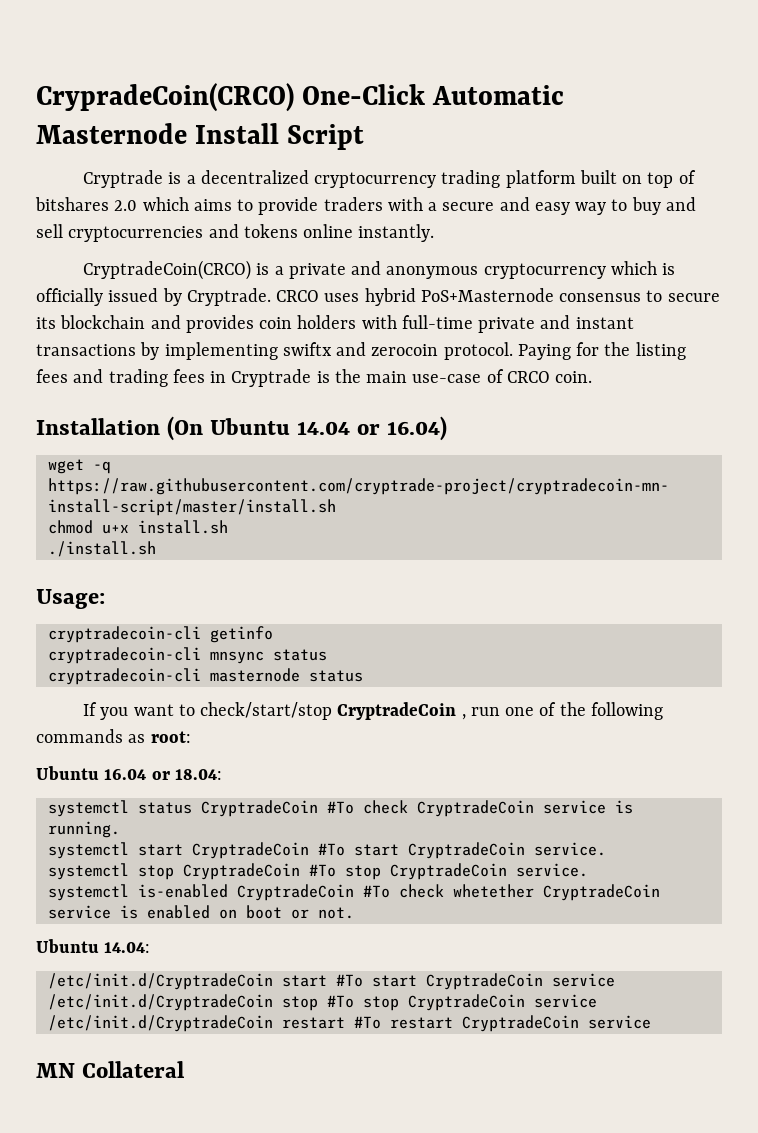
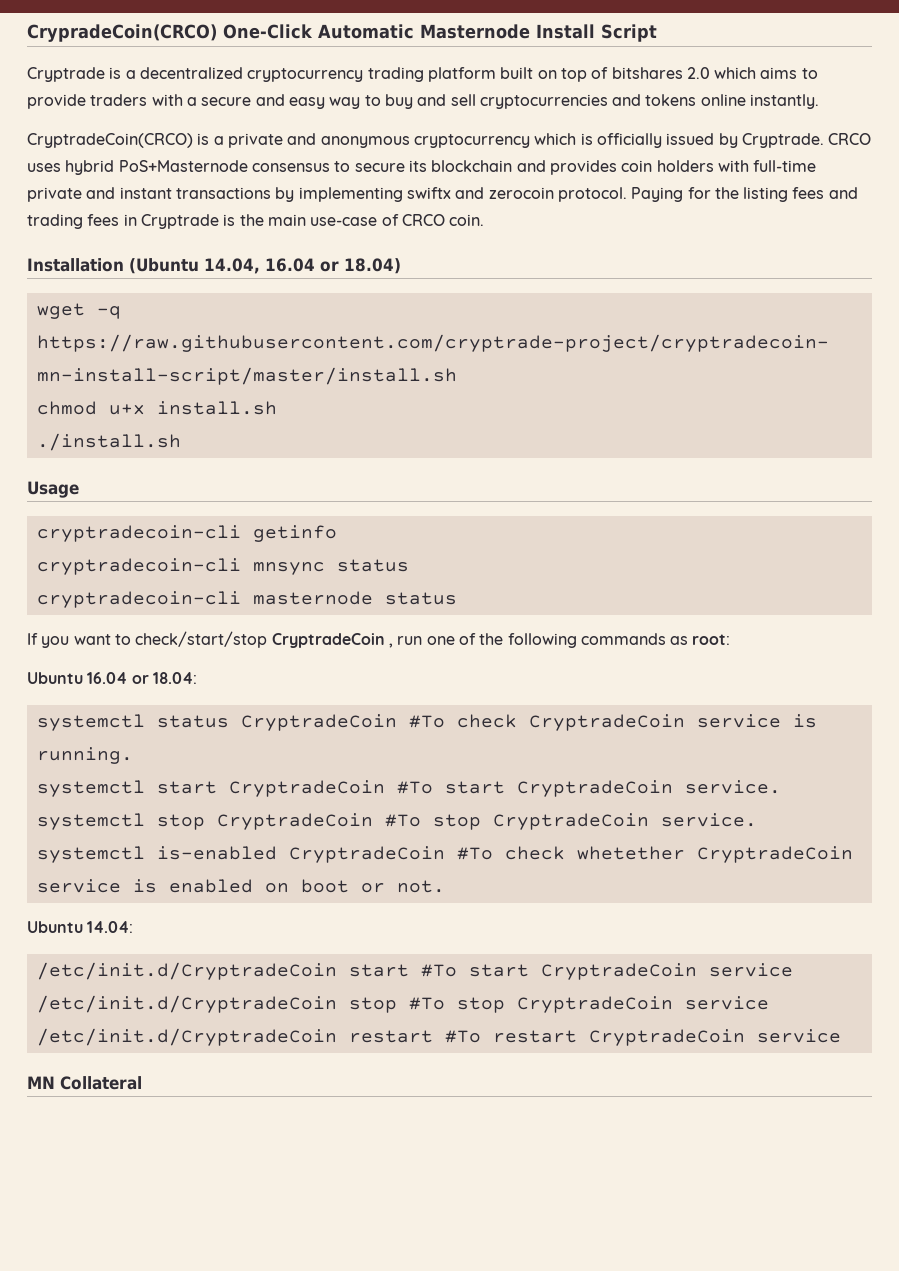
[167,416,448,441] (On Ubuntu 14.04 or 16.04) -> [129,258,401,274] (Ubuntu 14.04, 16.04 or 18.04)
[36,589,105,609] Usage: -> [27,481,79,498] Usage

